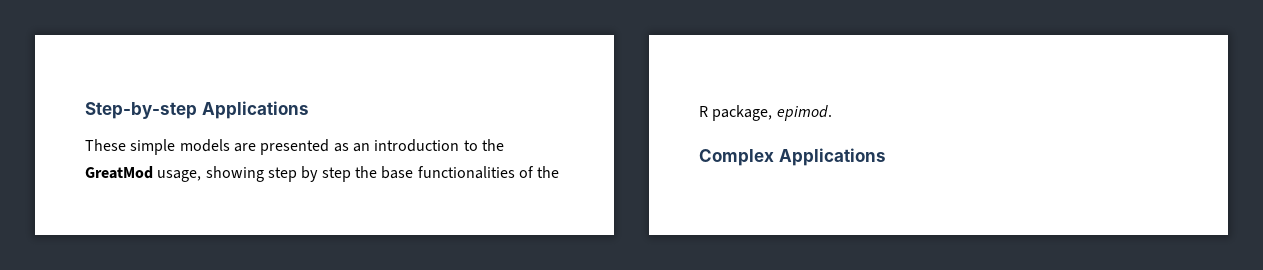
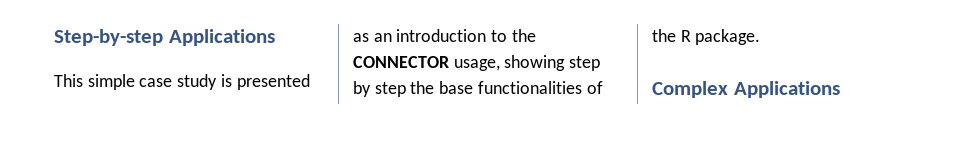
[85,139,256,155] These simple models are -> [54,74,232,90] This simple case study is
[85,166,153,179] GreatMod -> [353,56,449,68] CONNECTOR
[712,105,832,121] package, epimod. -> [695,29,761,45] package.

